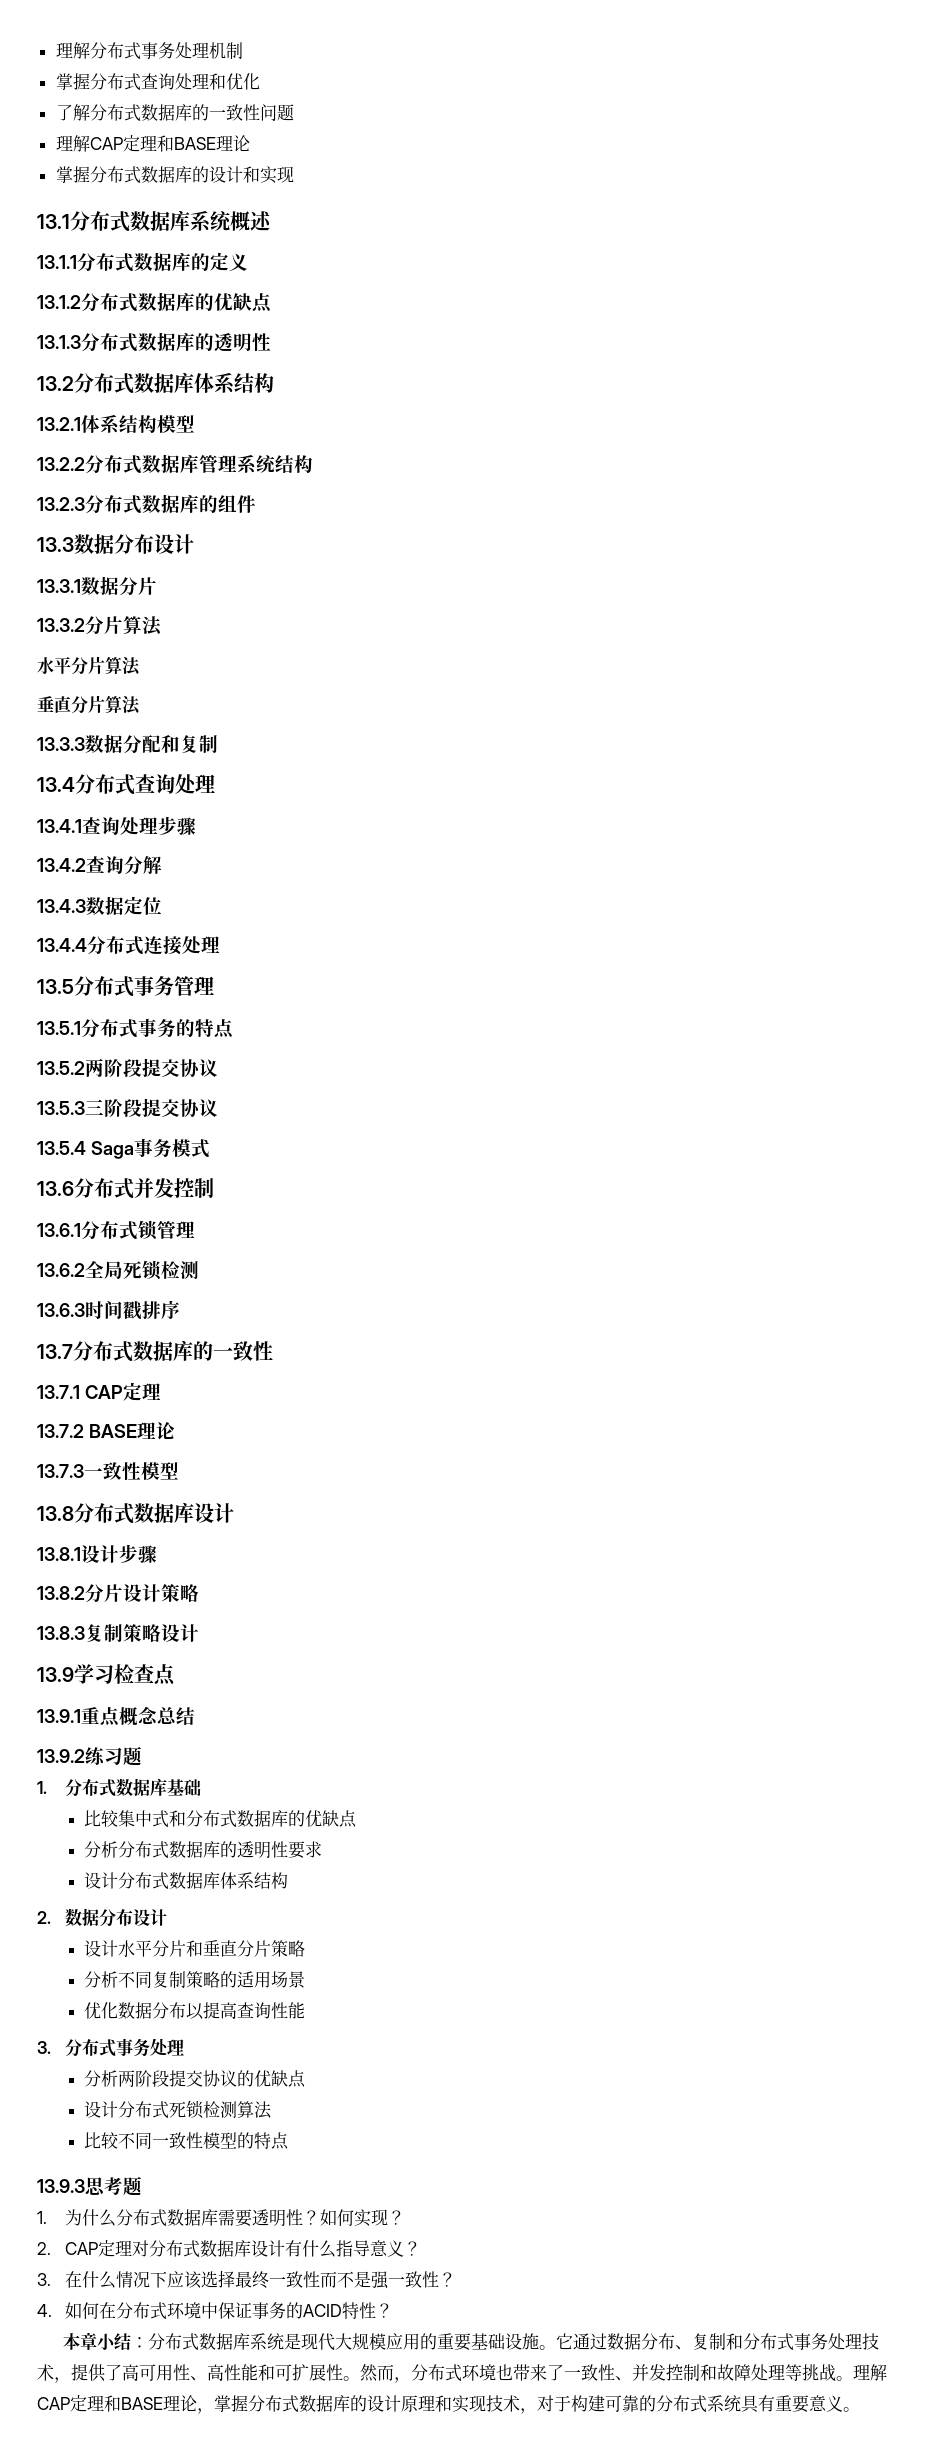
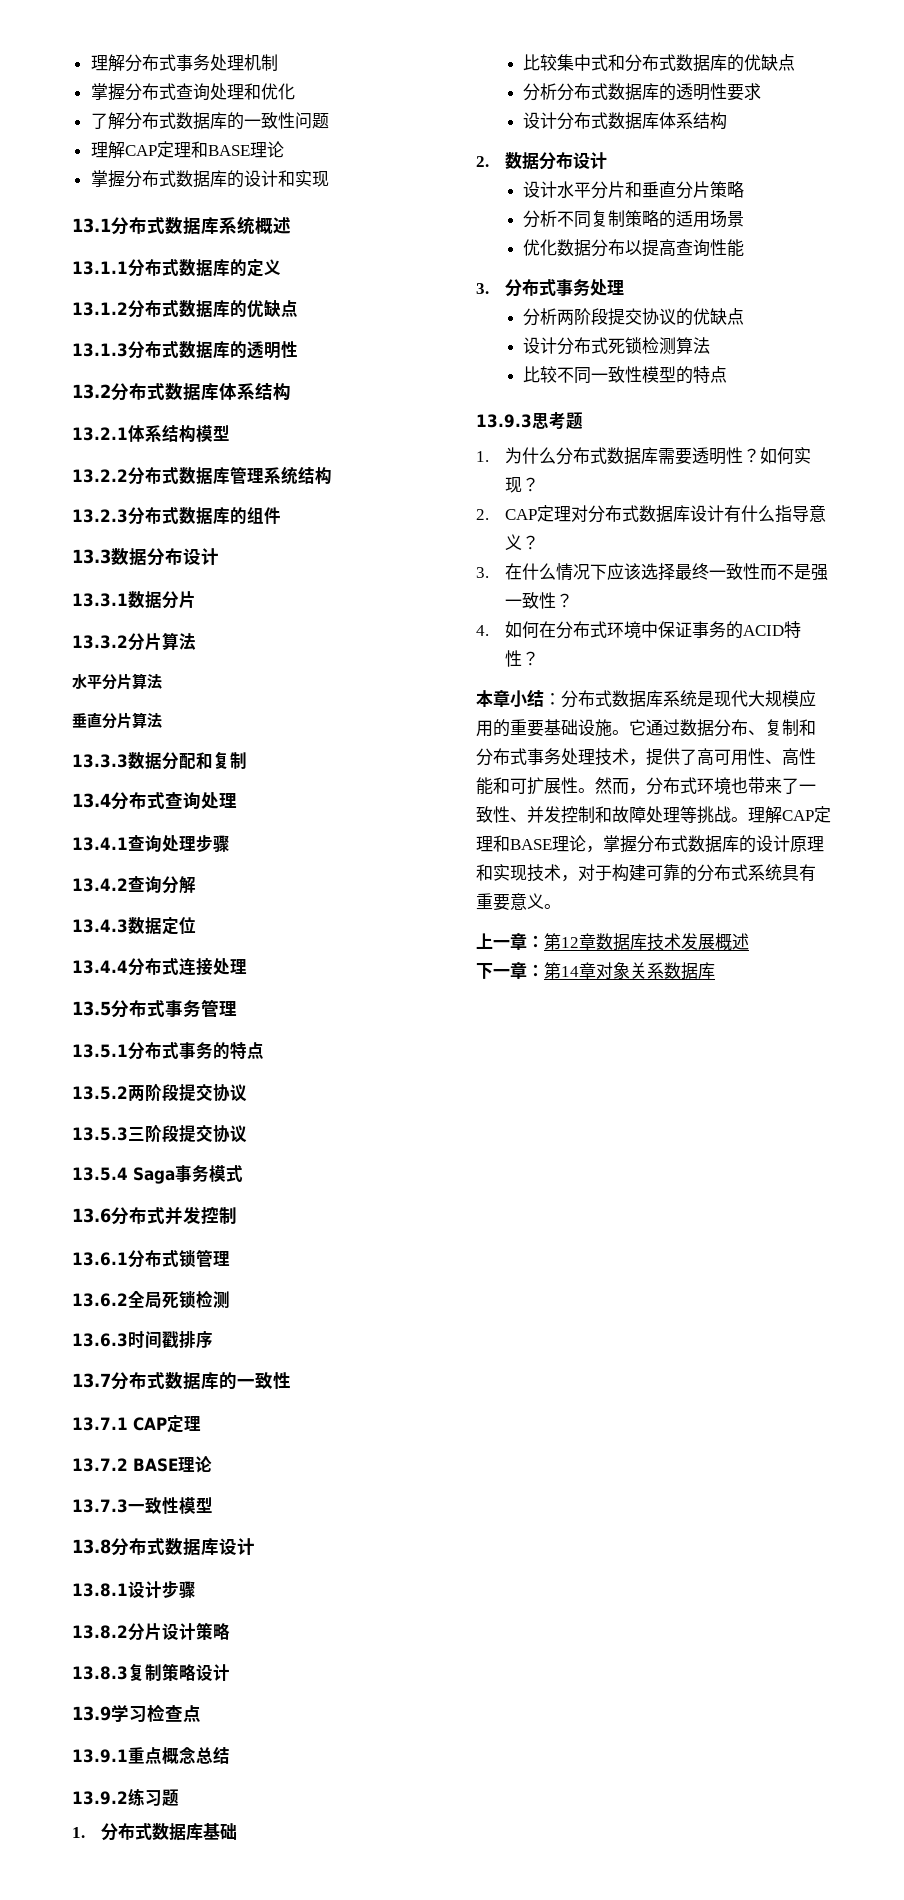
(860, 2409) none -> [476,933,749,951] [476,962,715,980] // 上一章：第12章数据库技术发展概述 // 下一章：第14章对象关系数据库

